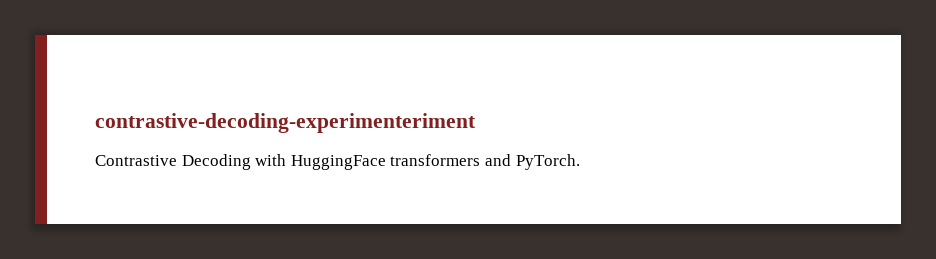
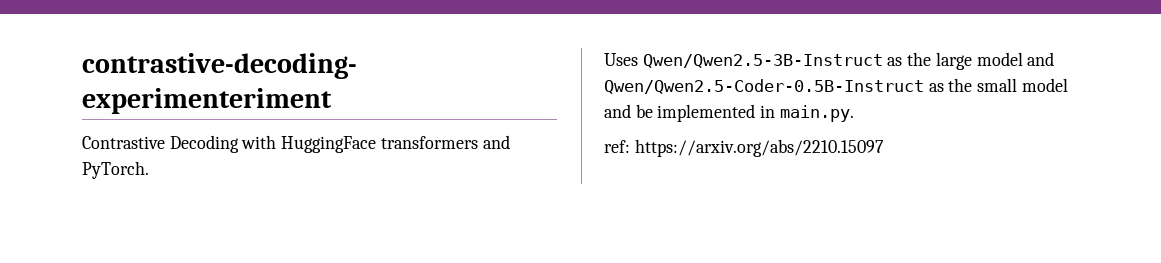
(580, 162) none -> [604,52,1055,70] [604,78,1068,94] [604,104,854,122] [604,139,884,157] // Uses Qwen/Qwen2.5-3B-Instruct as the large model and Qwen/Qwen2.5-Coder-0.5B-Instruct as the small model and be implemented in main.py. // ref: https://arxiv.org/abs/2210.15097

